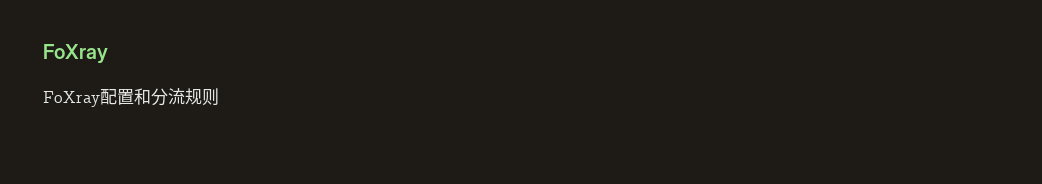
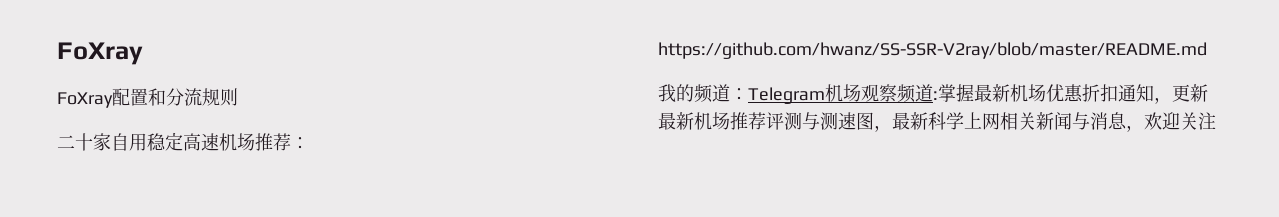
(219, 97) none -> [57,132,309,151] [658,42,1207,59] [658,84,1208,104] [658,112,1216,132] // 二十家自用稳定高速机场推荐：https://github.com/hwanz/SS-SSR-V2ray/blob/master/README.md // 我的频道：Telegram机场观察频道:掌握最新机场优惠折扣通知，更新最新机场推荐评测与测速图，最新科学上网相关新闻与消息，欢迎关注

